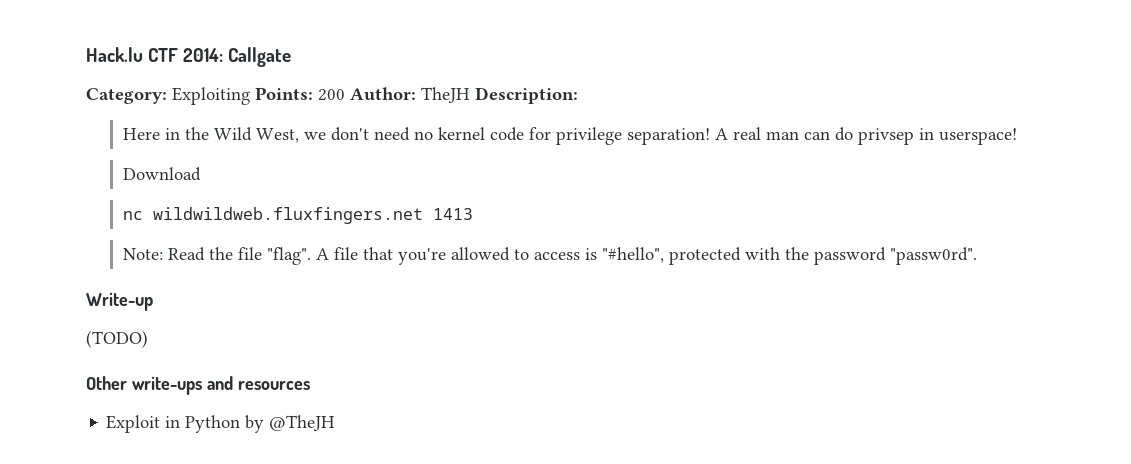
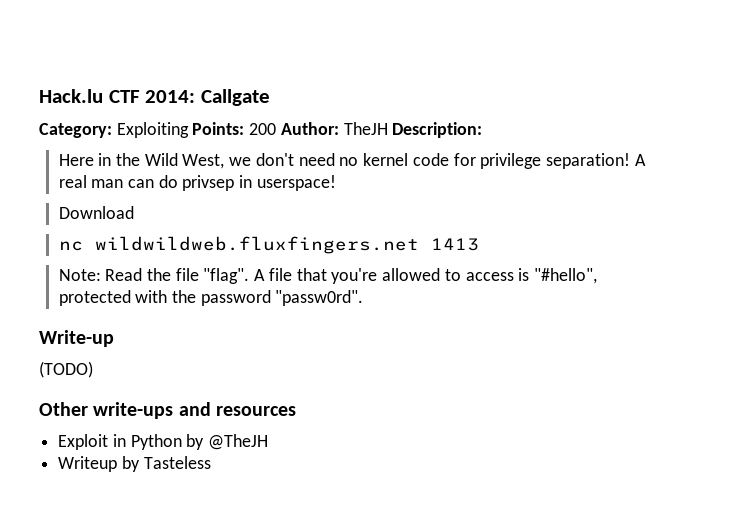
(336, 423) none -> [58,456,211,472] // Writeup by Tasteless

